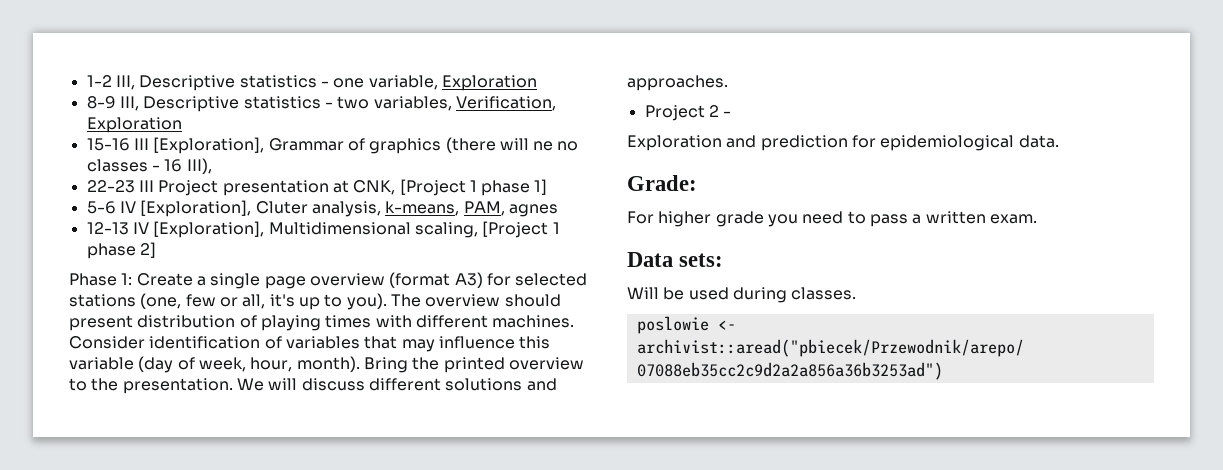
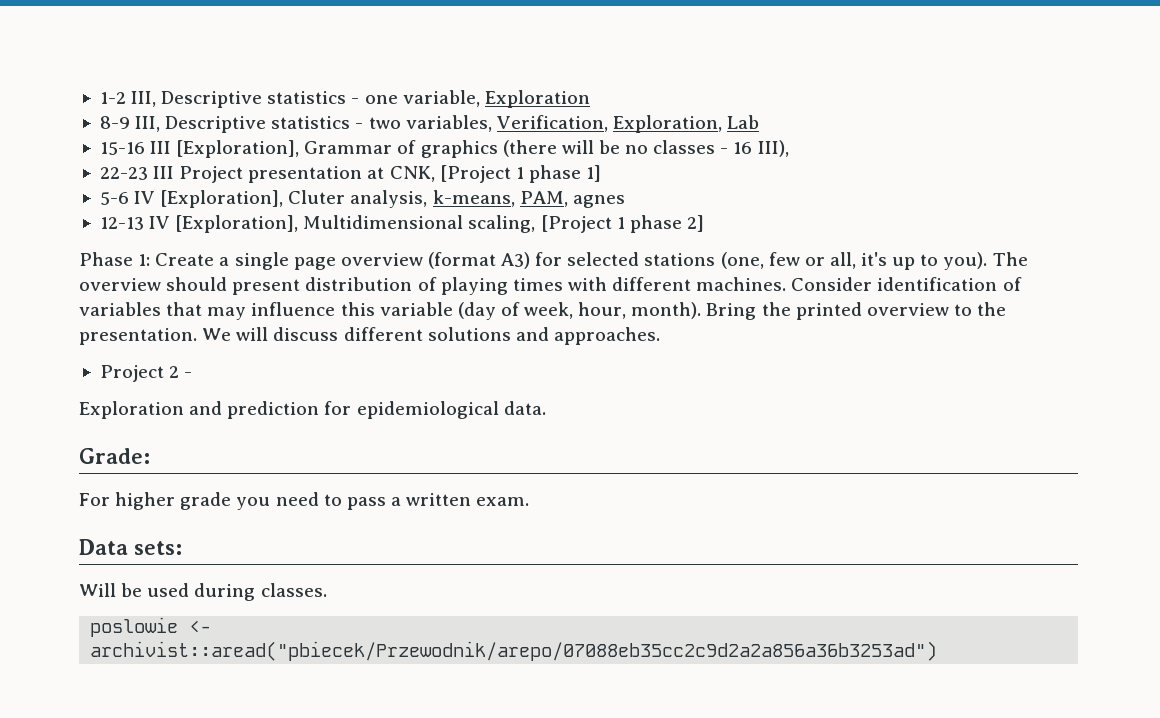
[86,117,182,133] Exploration -> [612,115,760,133] Exploration, Lab
[533,141,554,151] ne -> [598,140,620,154] be

